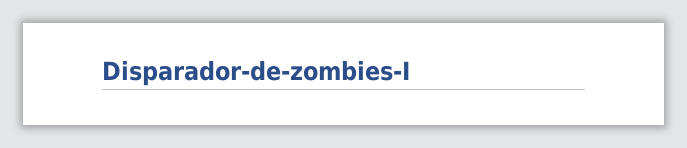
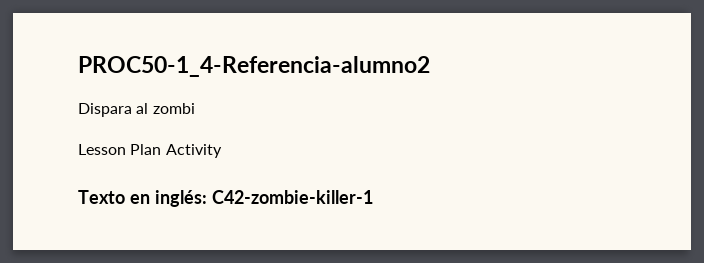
[102,61,410,86] Disparador-de-zombies-I -> [78,56,430,77] [78,103,195,117] [78,144,222,158] [78,190,373,207] PROC50-1_4-Referencia-alumno2 // Dispara al zombi // Lesson Plan Activity // Texto en inglés: C42-zombie-killer-1

